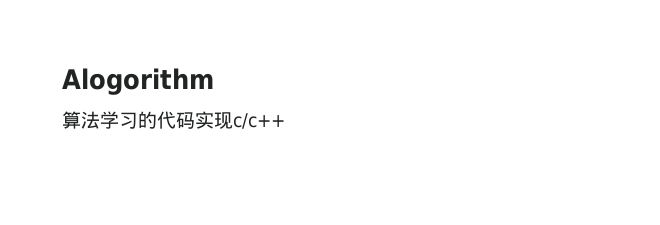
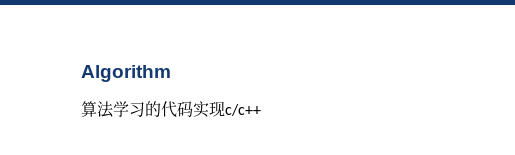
[62,68,214,95] Alogorithm -> [81,65,171,82] Algorithm

